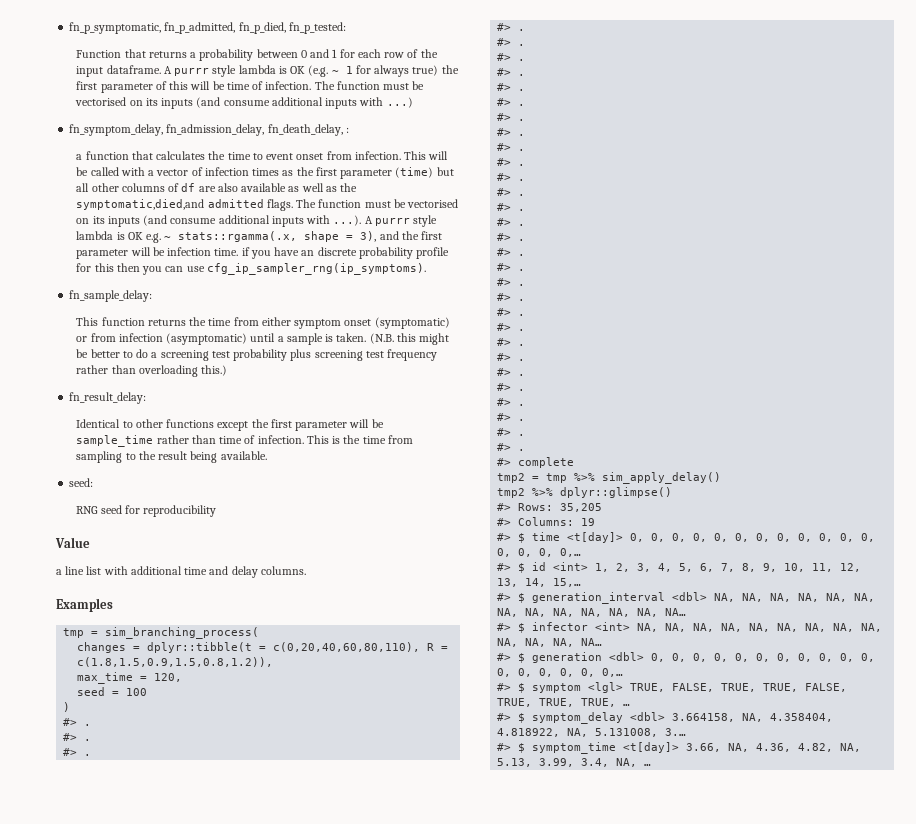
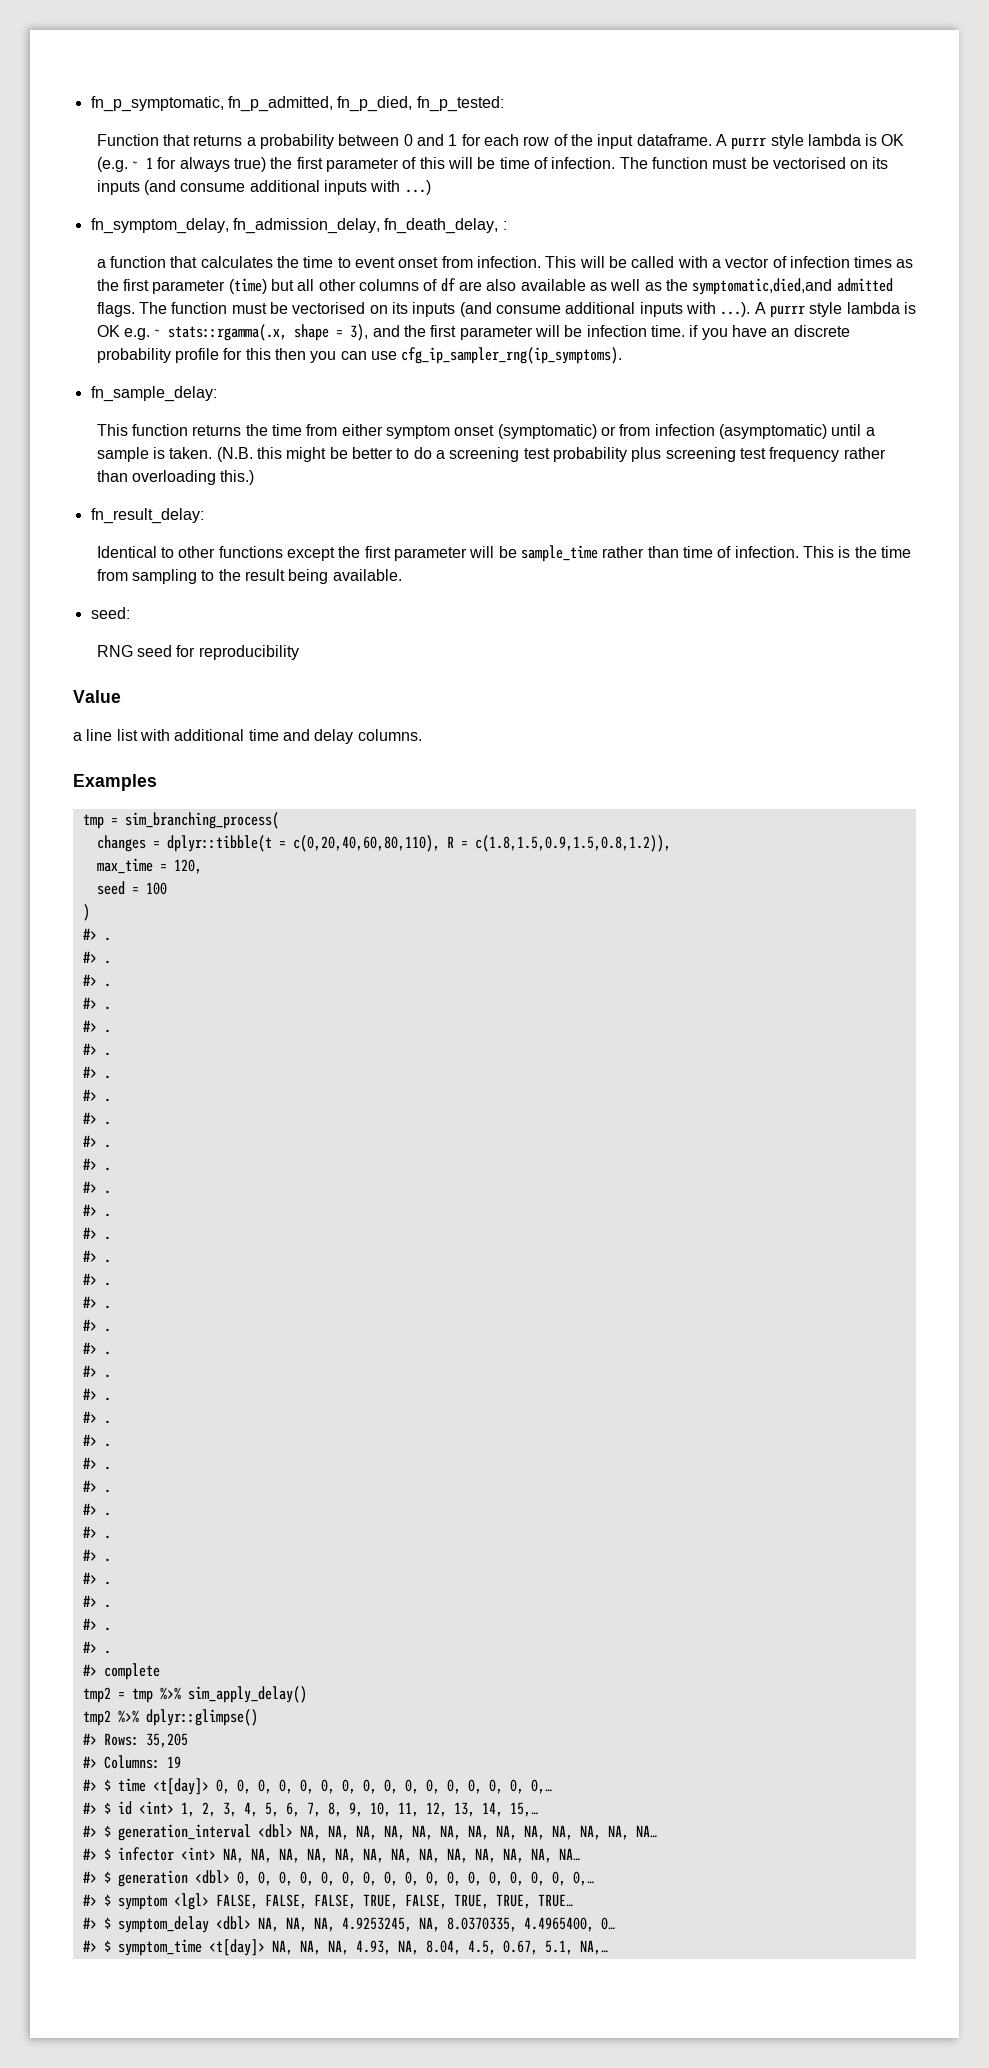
[630,683,848,692] [497,698,631,707] TRUE, FALSE, TRUE, TRUE, FALSE, TRUE, TRUE, TRUE, … -> [215,1894,573,1909] FALSE, FALSE, FALSE, TRUE, FALSE, TRUE, TRUE, TRUE…
[672,713,834,722] [497,728,687,737] [497,742,862,754] [497,758,652,767] 3.664158, NA, 4.358404, 4.818922, NA, 5.131008, 3.… // #> $ symptom_time <t[day]> 3.66, NA, 4.36, 4.82, NA, 5.13, 3.99, 3.4, NA, … -> [257,1917,615,1932] [82,1939,608,1956] NA, NA, NA, 4.9253245, NA, 8.0370335, 4.4965400, 0… // #> $ symptom_time <t[day]> NA, NA, NA, 4.93, NA, 8.04, 4.5, 0.67, 5.1, NA,…

